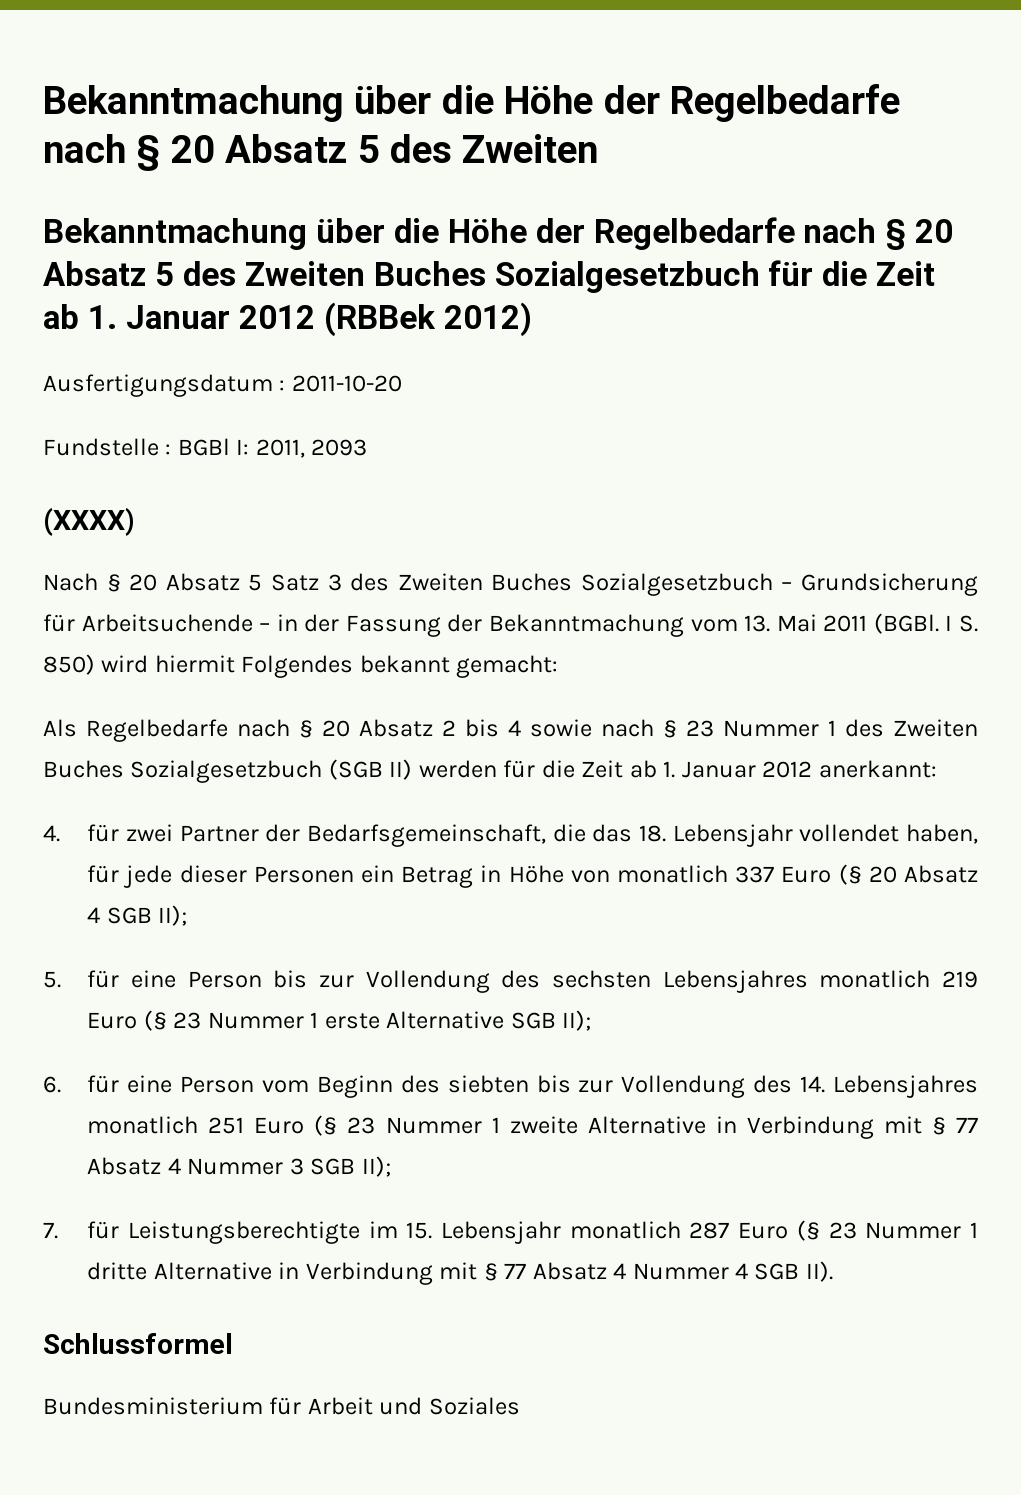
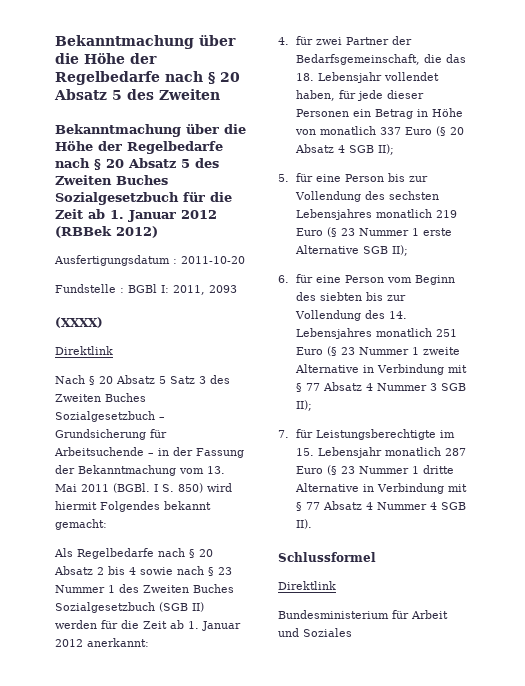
(135, 521) none -> [55,346,113,355] // Direktlink
(233, 1343) none -> [278,581,336,590] // Direktlink

